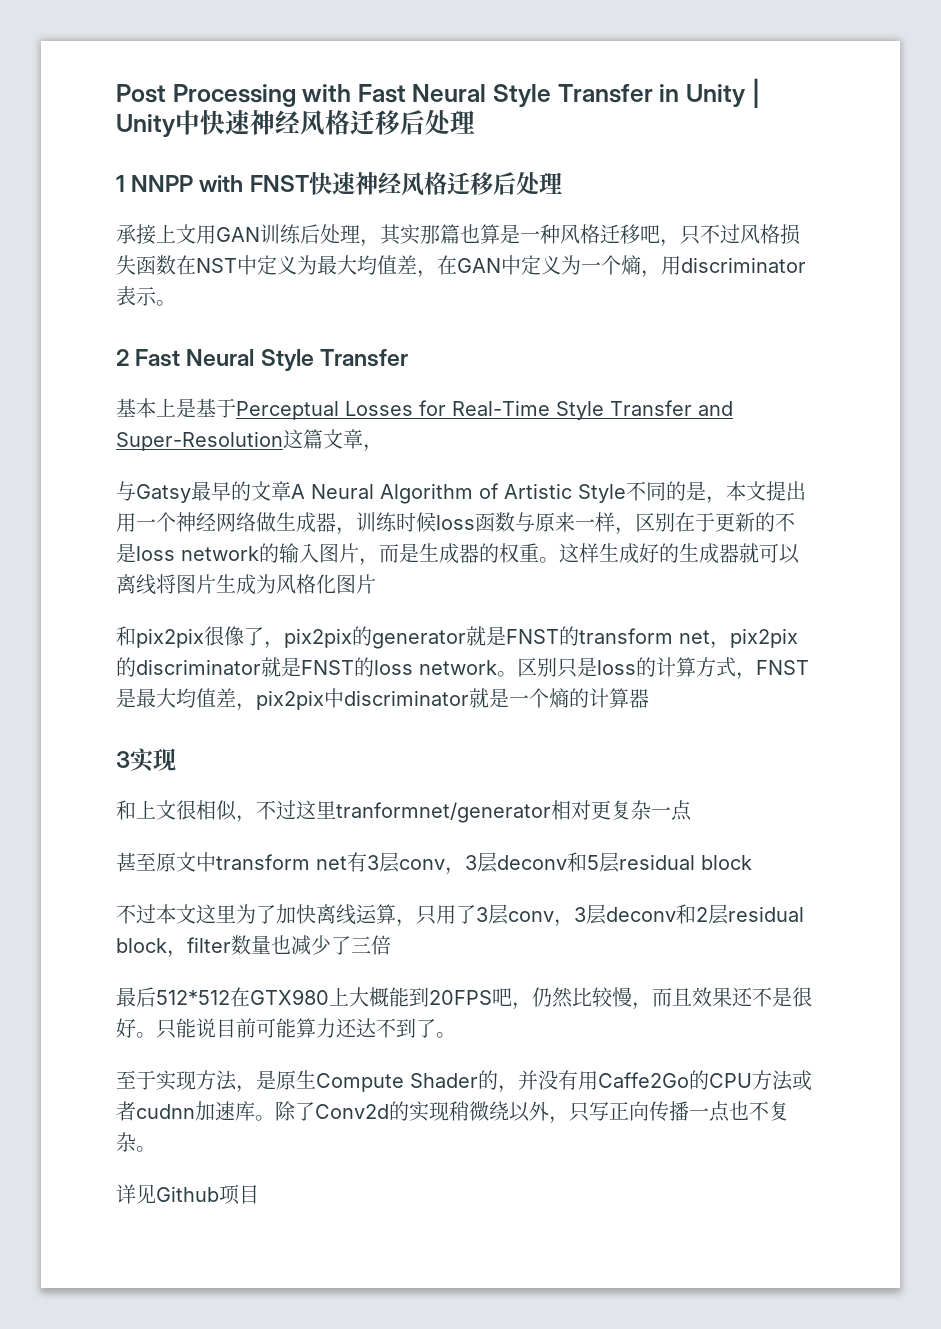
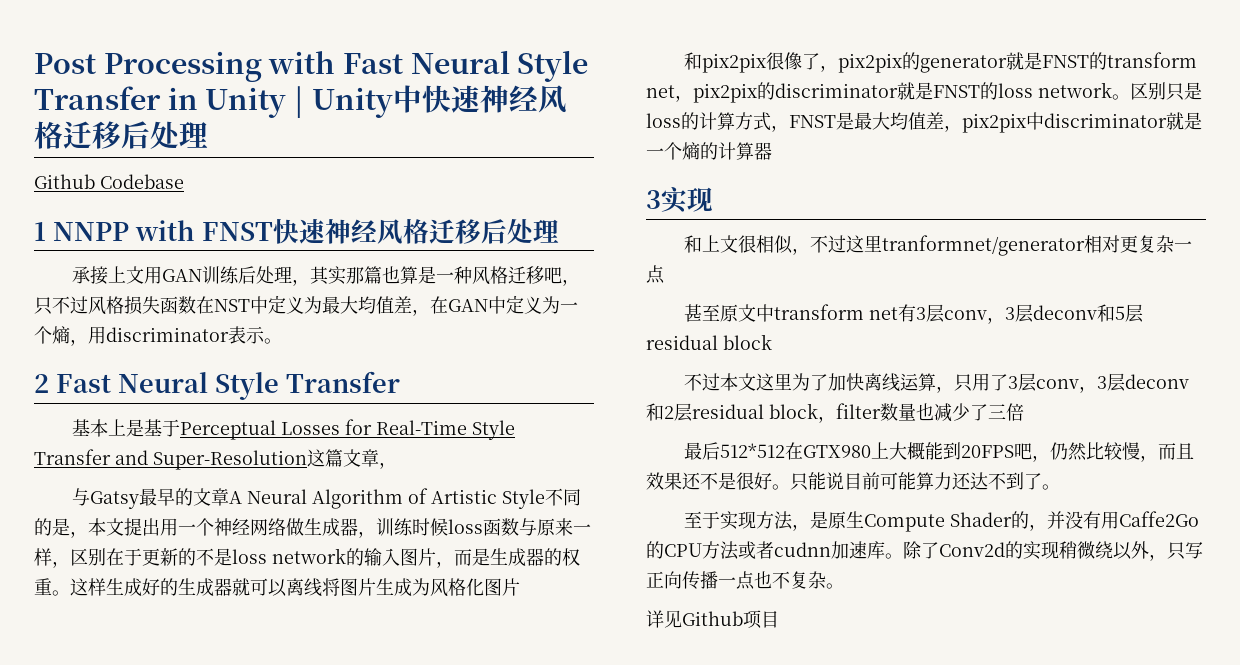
(475, 122) none -> [34,174,184,189] // Github Codebase

